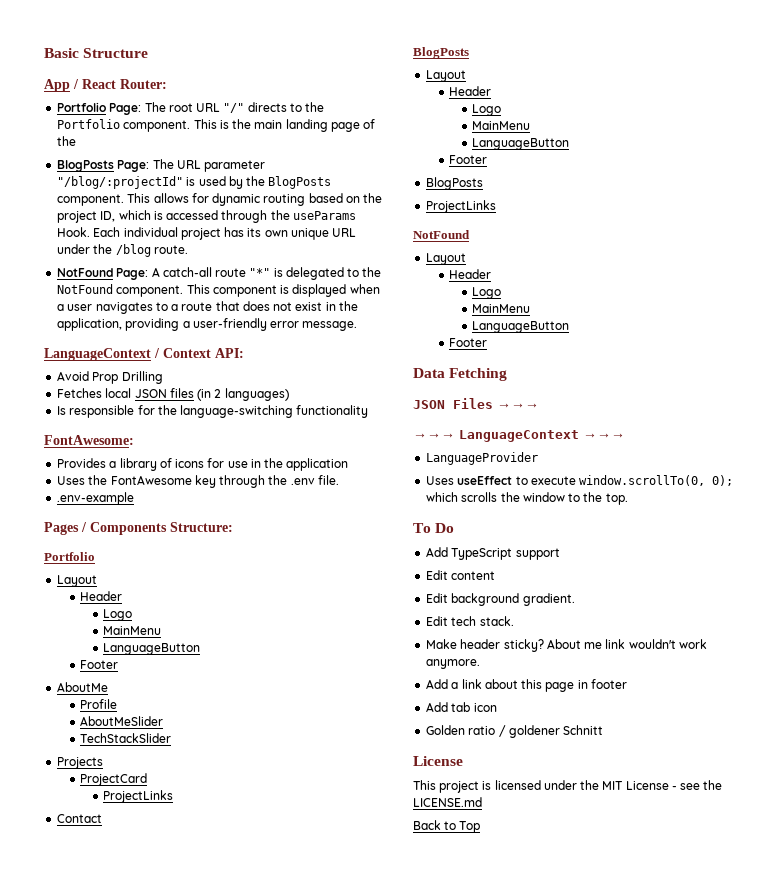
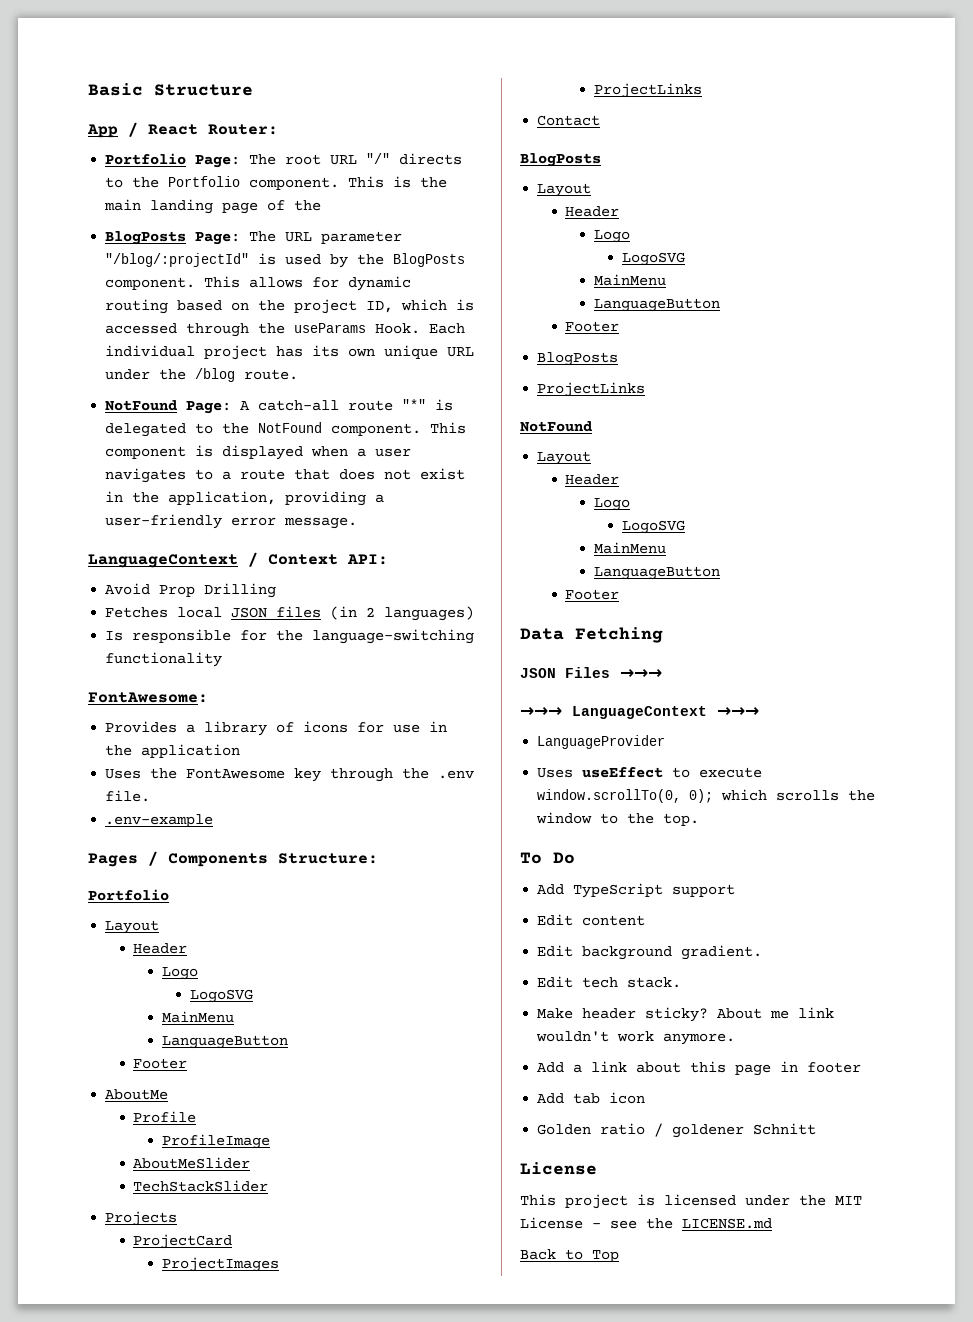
(133, 615) none -> [190,989,254,1003] // LogoSVG
(118, 704) none -> [161,1134,270,1149] // ProfileImage
(148, 779) none -> [161,1257,279,1272] // ProjectImages
(502, 110) none -> [622,252,686,266] // LogoSVG
(502, 293) none -> [622,520,686,534] // LogoSVG

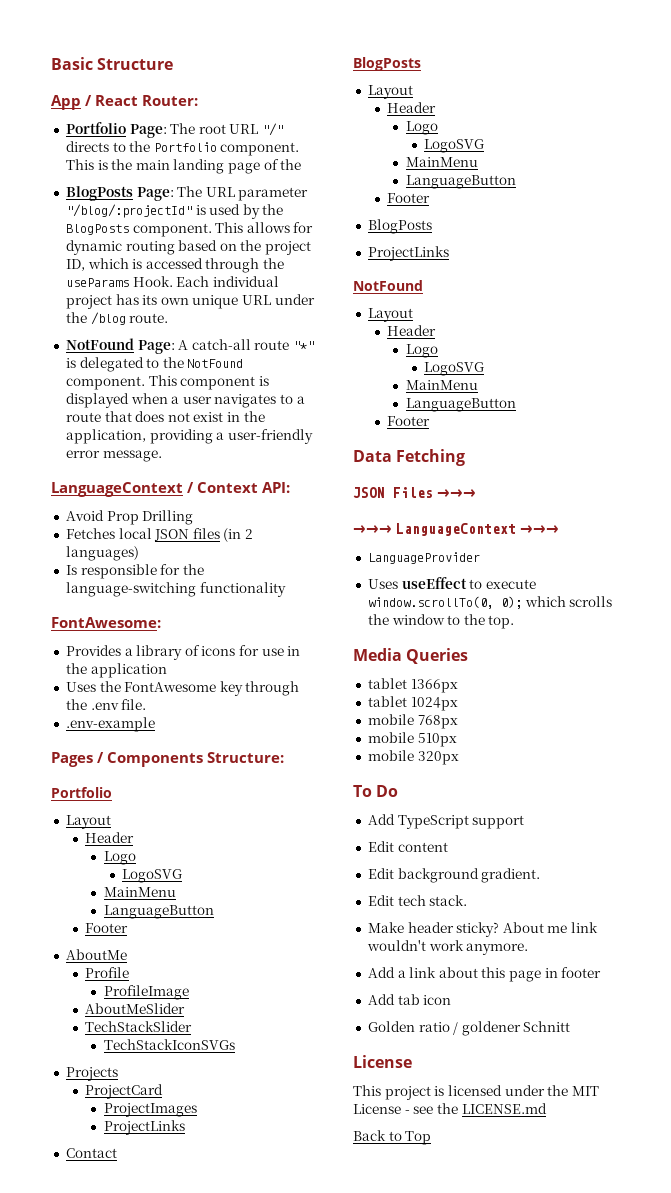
(269, 1186) none -> [103,1039,235,1050] // TechStackIconSVGs
(700, 819) none -> [353,648,469,664] [367,678,458,693] [367,696,458,711] [367,714,458,729] [367,732,457,747] [367,750,459,765] // Media Queries // tablet 1366px // tablet 1024px // mobile 768px // mobile 510px // mobile 320px

